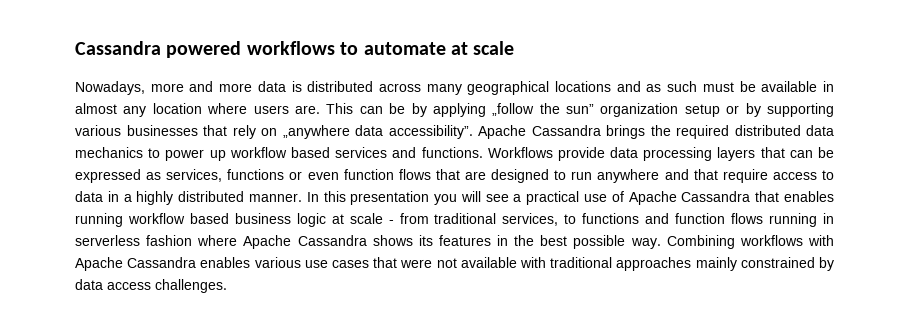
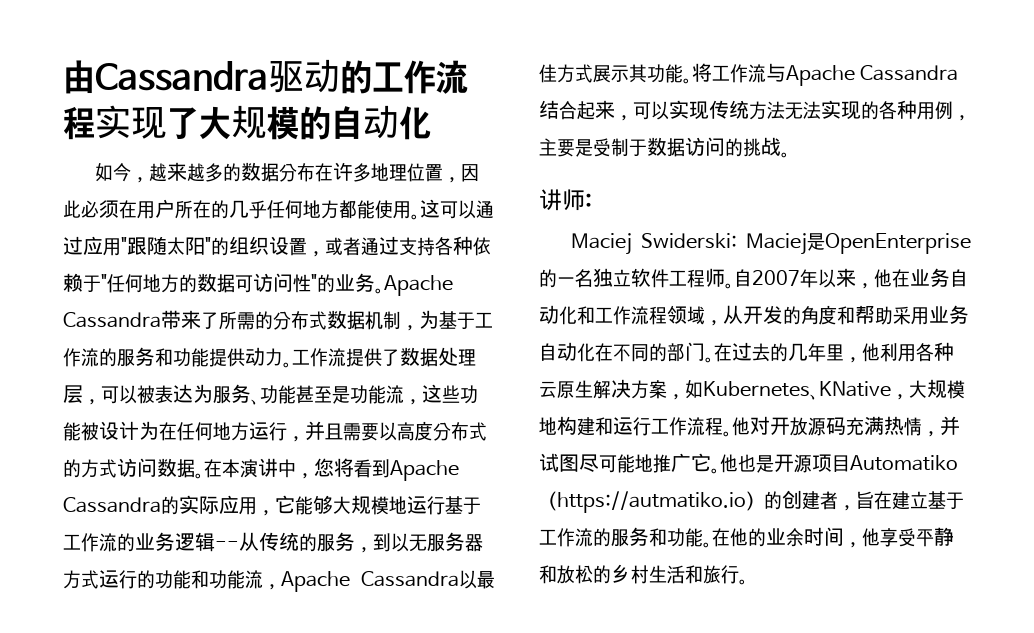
[75,41,515,58] [75,81,835,95] [75,103,835,117] [75,125,834,139] [75,147,834,161] [75,169,834,183] [75,191,834,205] [75,213,835,227] [75,235,834,249] [75,257,835,271] [75,279,227,293] Cassandra powered workflows to automate at scale // Nowadays, more and more data is distributed across many geographical locations and as such must be available in almost any location where users are. This can be by applying „follow the sun” organization setup or by supporting various businesses that rely on „anywhere data accessibility”. Apache Cassandra brings the required distributed data mechanics to power up workflow based services and functions. Workflows provide data processing layers that can be expressed as services, functions or even function flows that are designed to run anywhere and that require access to data in a highly distributed manner. In this presentation you will see a practical use of Apache Cassandra that enables running workflow based business logic at scale - from traditional services, to functions and function flows running in serverless fashion where Apache Cassandra shows its features in the best possible way. Combining workflows with Apache Cassandra enables various use cases that were not available with traditional approaches mainly constrained by data access challenges. -> [63,59,468,94] [63,105,431,140] [94,162,479,183] [63,199,494,220] [63,236,491,257] [63,273,453,296] [63,310,493,331] [63,347,476,368] [63,384,478,405] [63,421,487,442] [63,458,459,481] [63,495,481,516] [63,532,483,553] [63,570,495,592] [539,63,959,86] [539,100,971,121] [539,137,790,158] [539,189,592,211] [570,233,971,255] [539,268,968,289] [539,305,969,326] [539,342,954,363] [539,379,965,400] [539,416,960,437] [539,453,958,474] [539,490,964,513] [539,527,954,548] [539,564,748,585] 由Cassandra驱动的工作流程实现了大规模的自动化 // 如今，越来越多的数据分布在许多地理位置，因此必须在用户所在的几乎任何地方都能使用。这可以通过应用"跟随太阳"的组织设置，或者通过支持各种依赖于"任何地方的数据可访问性"的业务。Apache Cassandra带来了所需的分布式数据机制，为基于工作流的服务和功能提供动力。工作流提供了数据处理层，可以被表达为服务、功能甚至是功能流，这些功能被设计为在任何地方运行，并且需要以高度分布式的方式访问数据。在本演讲中，您将看到Apache Cassandra的实际应用，它能够大规模地运行基于工作流的业务逻辑--从传统的服务，到以无服务器方式运行的功能和功能流，Apache Cassandra以最佳方式展示其功能。将工作流与Apache Cassandra结合起来，可以实现传统方法无法实现的各种用例，主要是受制于数据访问的挑战。 // 讲师: // Maciej Swiderski: Maciej是OpenEnterprise的一名独立软件工程师。自2007年以来，他在业务自动化和工作流程领域，从开发的角度和帮助采用业务自动化在不同的部门。在过去的几年里，他利用各种云原生解决方案，如Kubernetes、KNative，大规模地构建和运行工作流程。他对开放源码充满热情，并试图尽可能地推广它。他也是开源项目Automatiko（https://autmatiko.io）的创建者，旨在建立基于工作流的服务和功能。在他的业余时间，他享受平静和放松的乡村生活和旅行。

